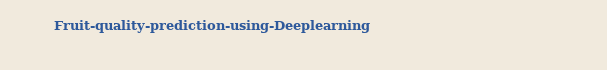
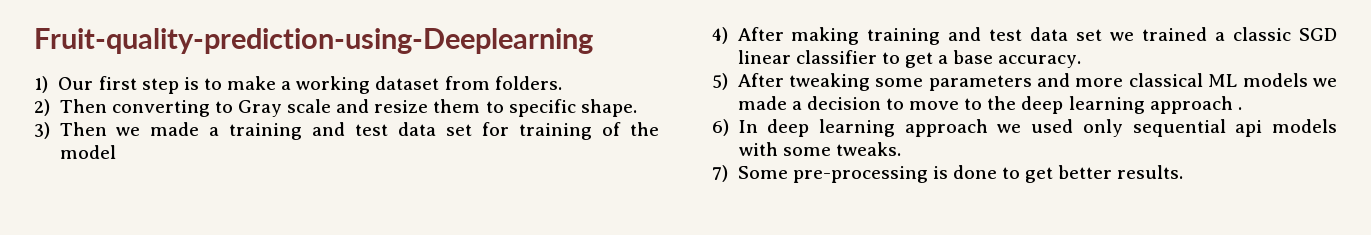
(370, 26) none -> [34,76,562,94] [34,99,637,117] [34,122,659,140] [59,145,116,159] [712,27,1337,45] [737,50,1082,68] [712,73,1338,91] [737,96,1242,114] [712,119,1337,137] [738,142,901,156] [712,165,1184,183] // 1) Our first step is to make a working dataset from folders. // 2) Then converting to Gray scale and resize them to specific shape. // 3) Then we made a training and test data set for training of the model // 4) After making training and test data set we trained a classic SGD linear classifier to get a base accuracy. // 5) After tweaking some parameters and more classical ML models we made a decision to move to the deep learning approach . // 6) In deep learning approach we used only sequential api models with some tweaks. // 7) Some pre-processing is done to get better results.

